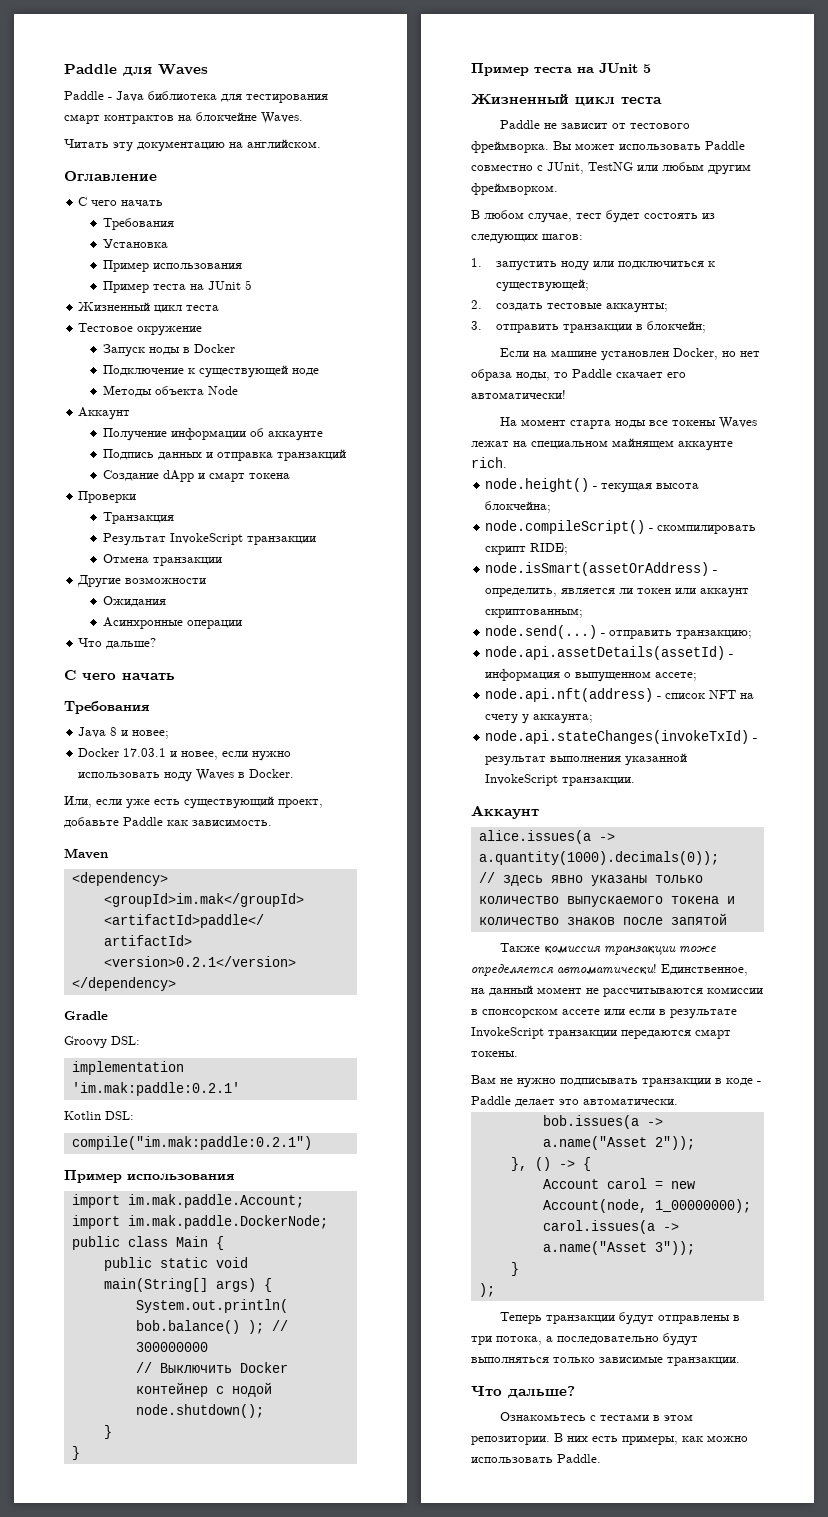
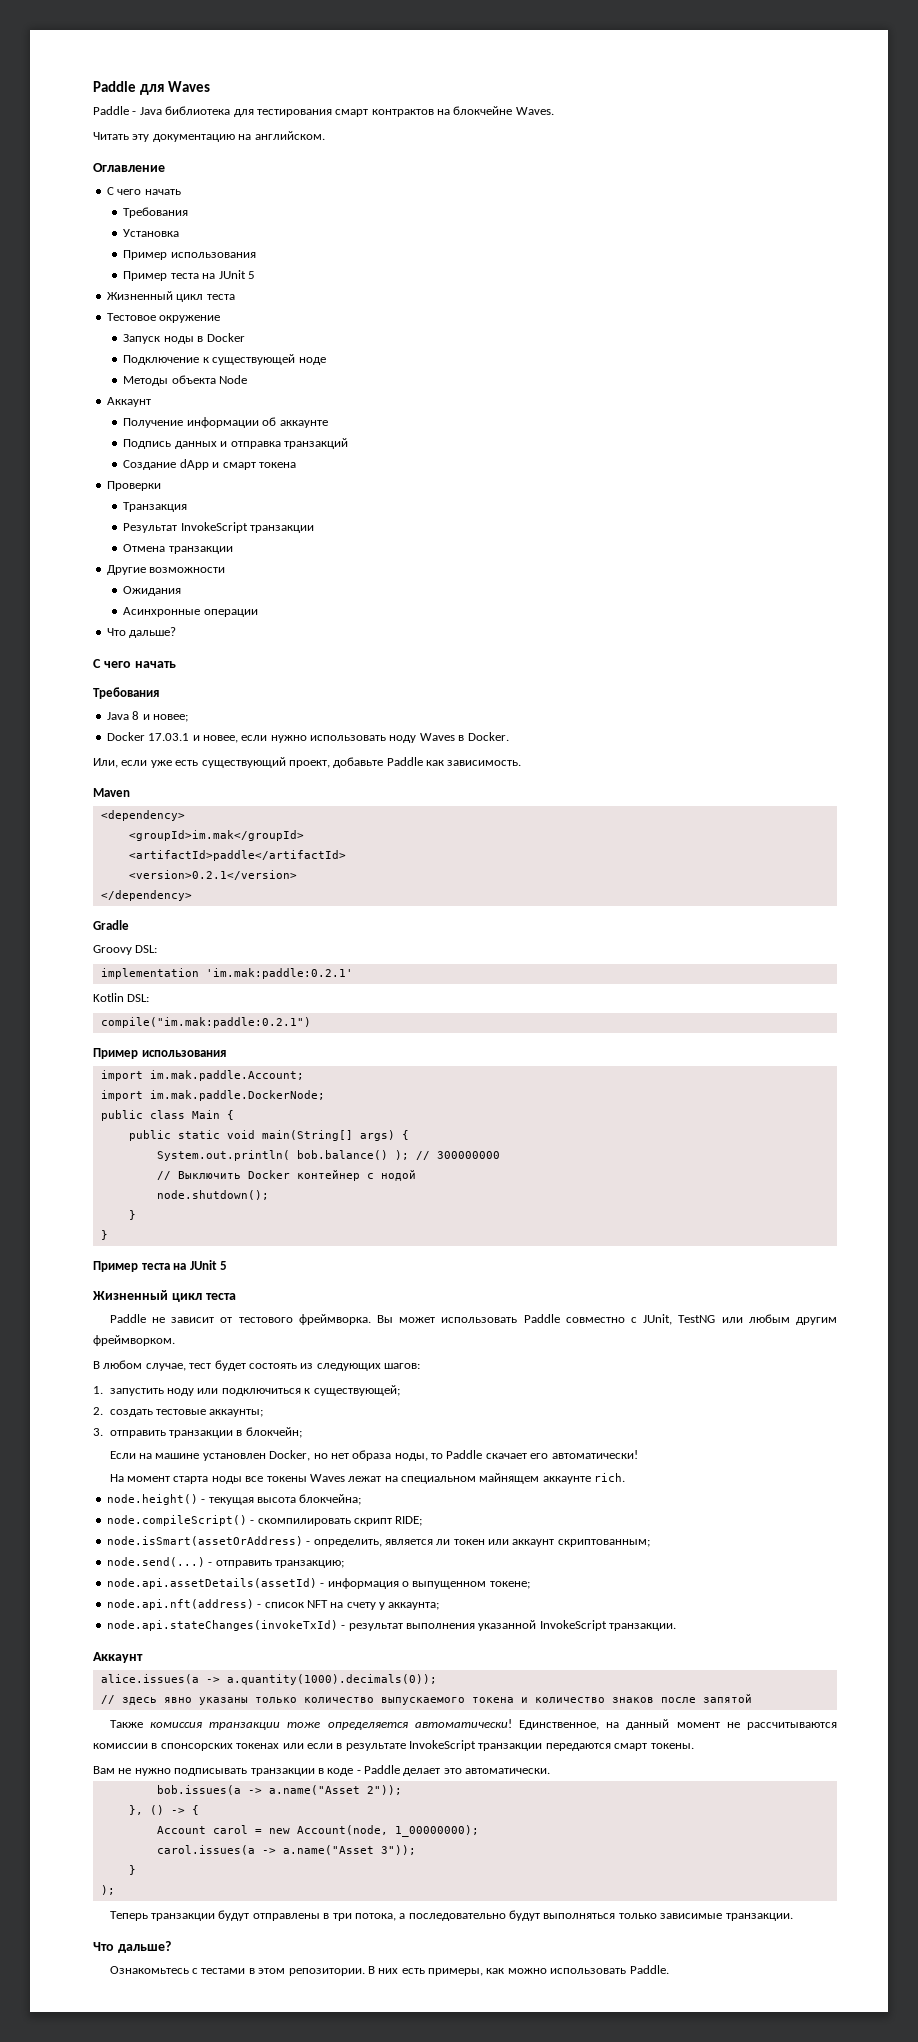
[655,672,698,681] ассете; -> [489,1581,530,1589] токене;
[482,1008,600,1018] спонсорском ассете -> [160,1743,280,1751] спонсорских токенах

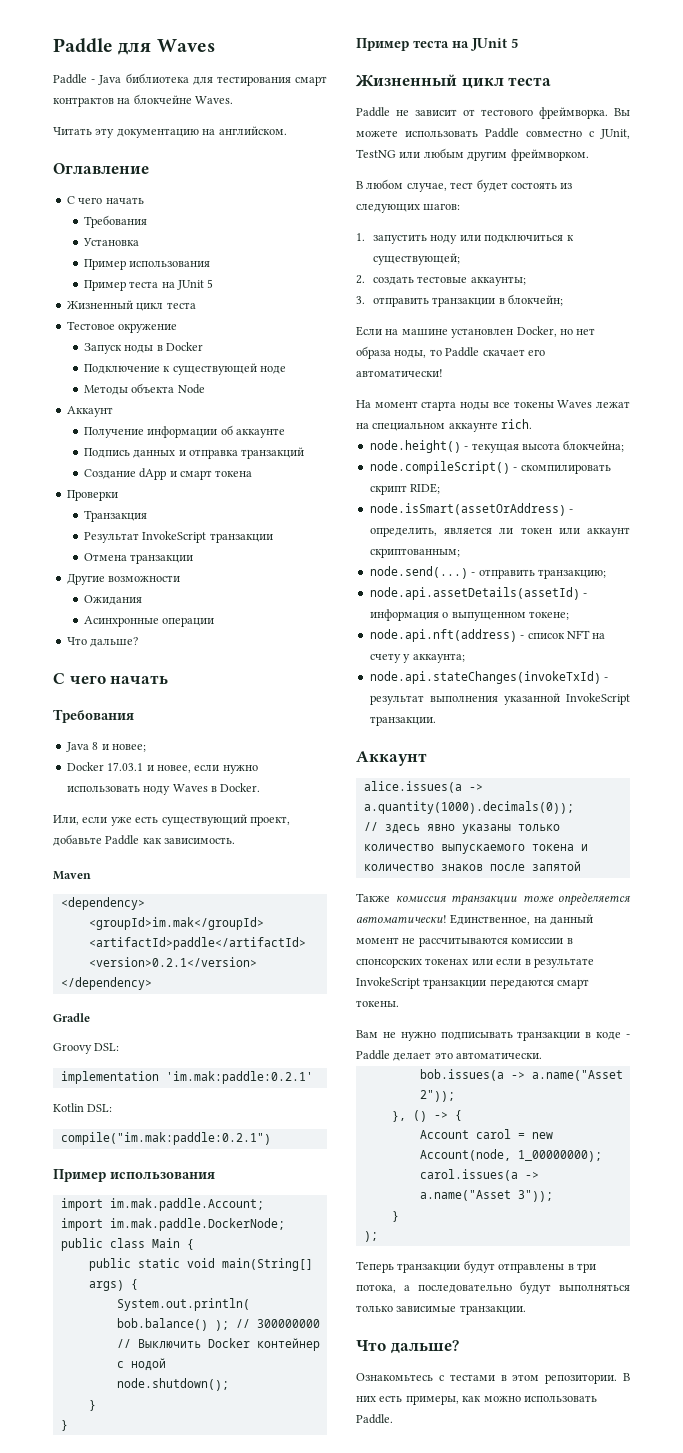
[399,1317,436,1323] может -> [356,130,398,137] можете
[479,1473,540,1484] майнящем -> (446, 427) none

